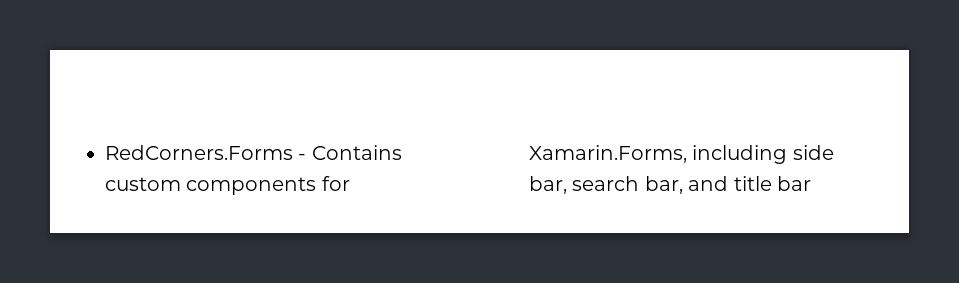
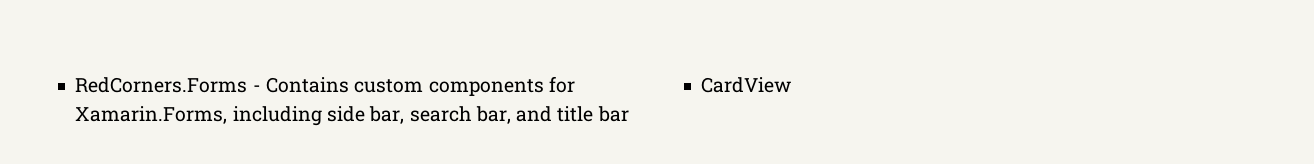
(811, 183) none -> [701,77,792,93] // CardView

